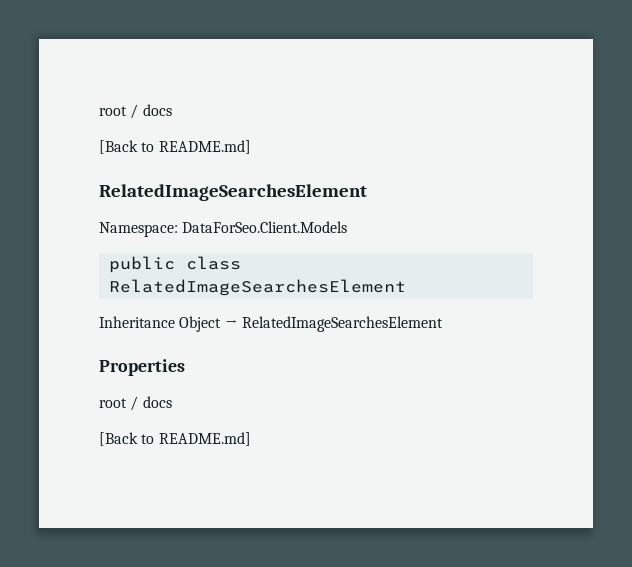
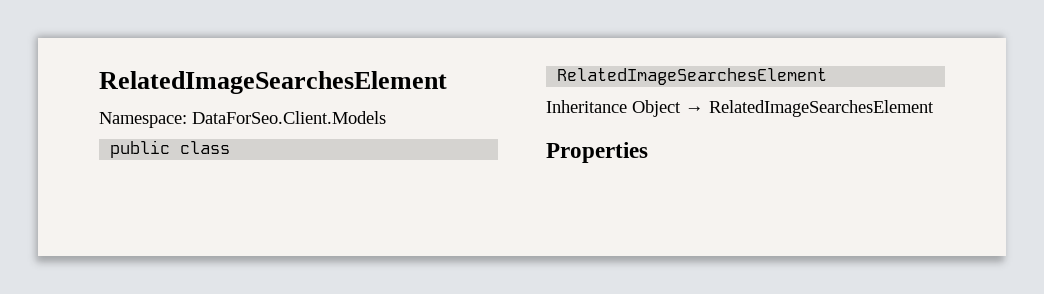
[99,104,172,119] [99,140,251,154] root / docs // [Back to README.md] // -> (99, 82) none
[99,396,172,411] [99,432,251,446] // root / docs // [Back to README.md] -> (648, 152) none

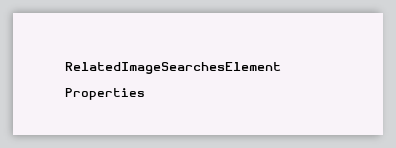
[99,71,447,94] [99,111,386,128] [110,140,231,158] [557,68,828,85] [546,100,934,117] RelatedImageSearchesElement // Namespace: DataForSeo.Client.Models // public class RelatedImageSearchesElement // Inheritance Object → RelatedImageSearchesElement -> [65,62,281,74] RelatedImageSearchesElement

